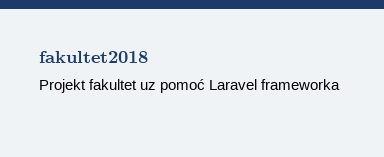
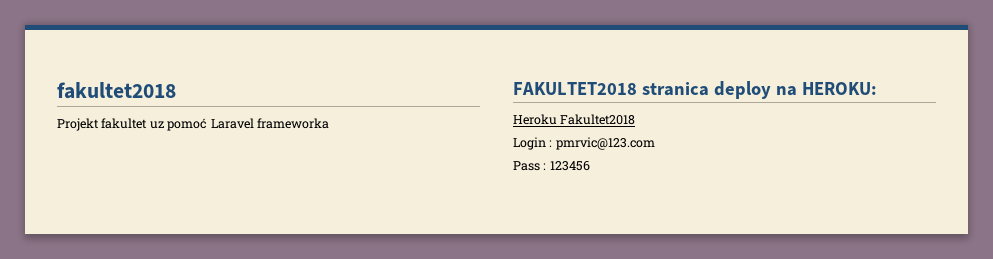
(341, 84) none -> [513,81,877,99] [513,114,636,125] [513,137,655,150] [513,161,590,171] // FAKULTET2018 stranica deploy na HEROKU: // Heroku Fakultet2018 // Login : pmrvic@123.com // Pass : 123456

